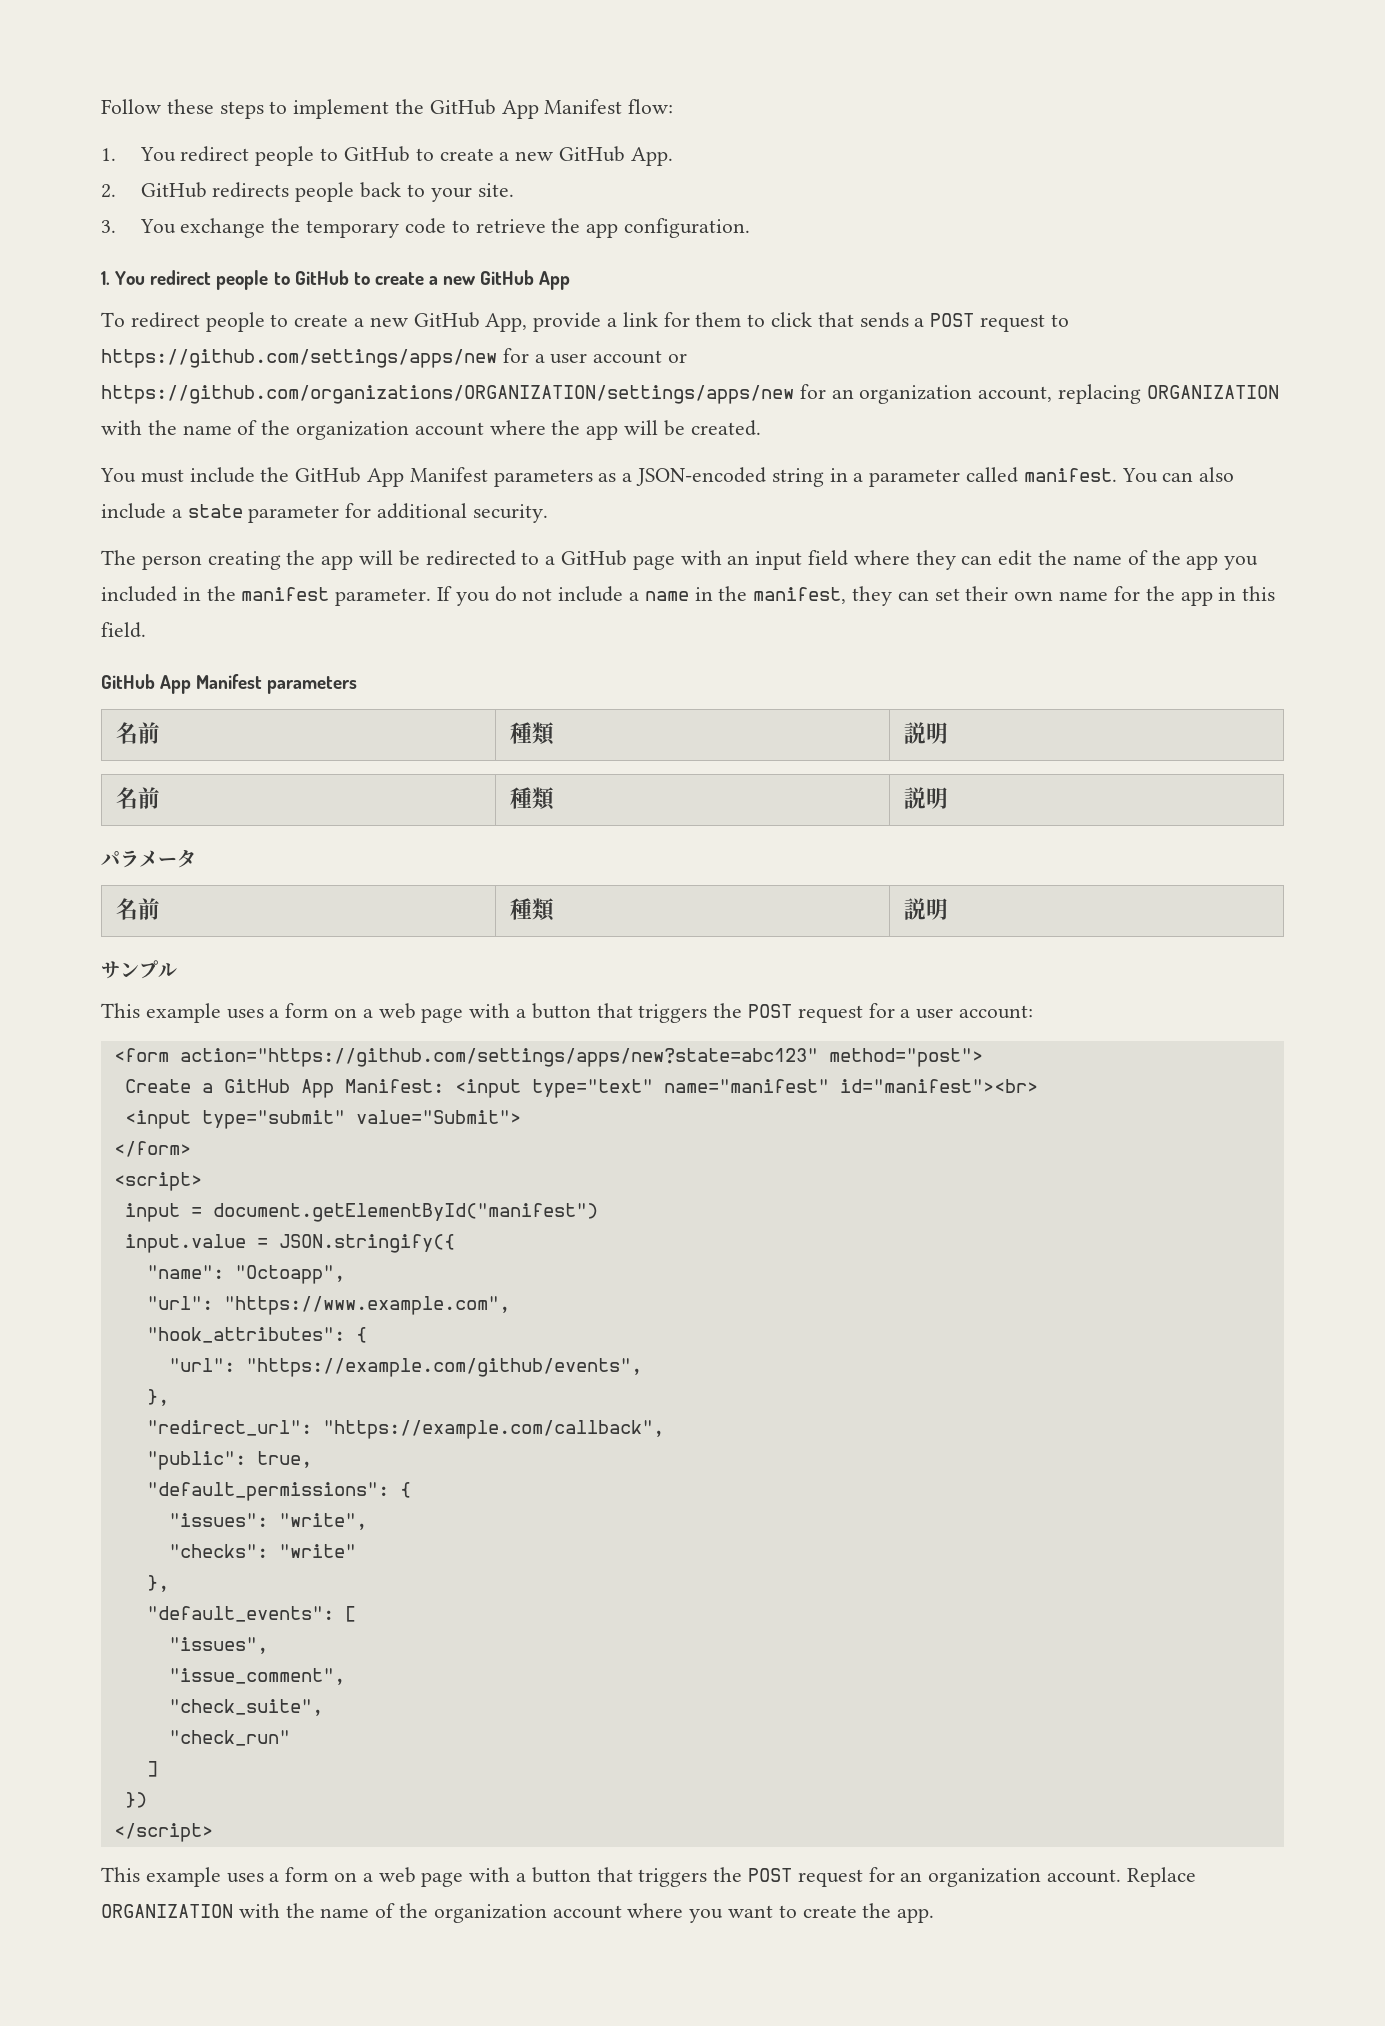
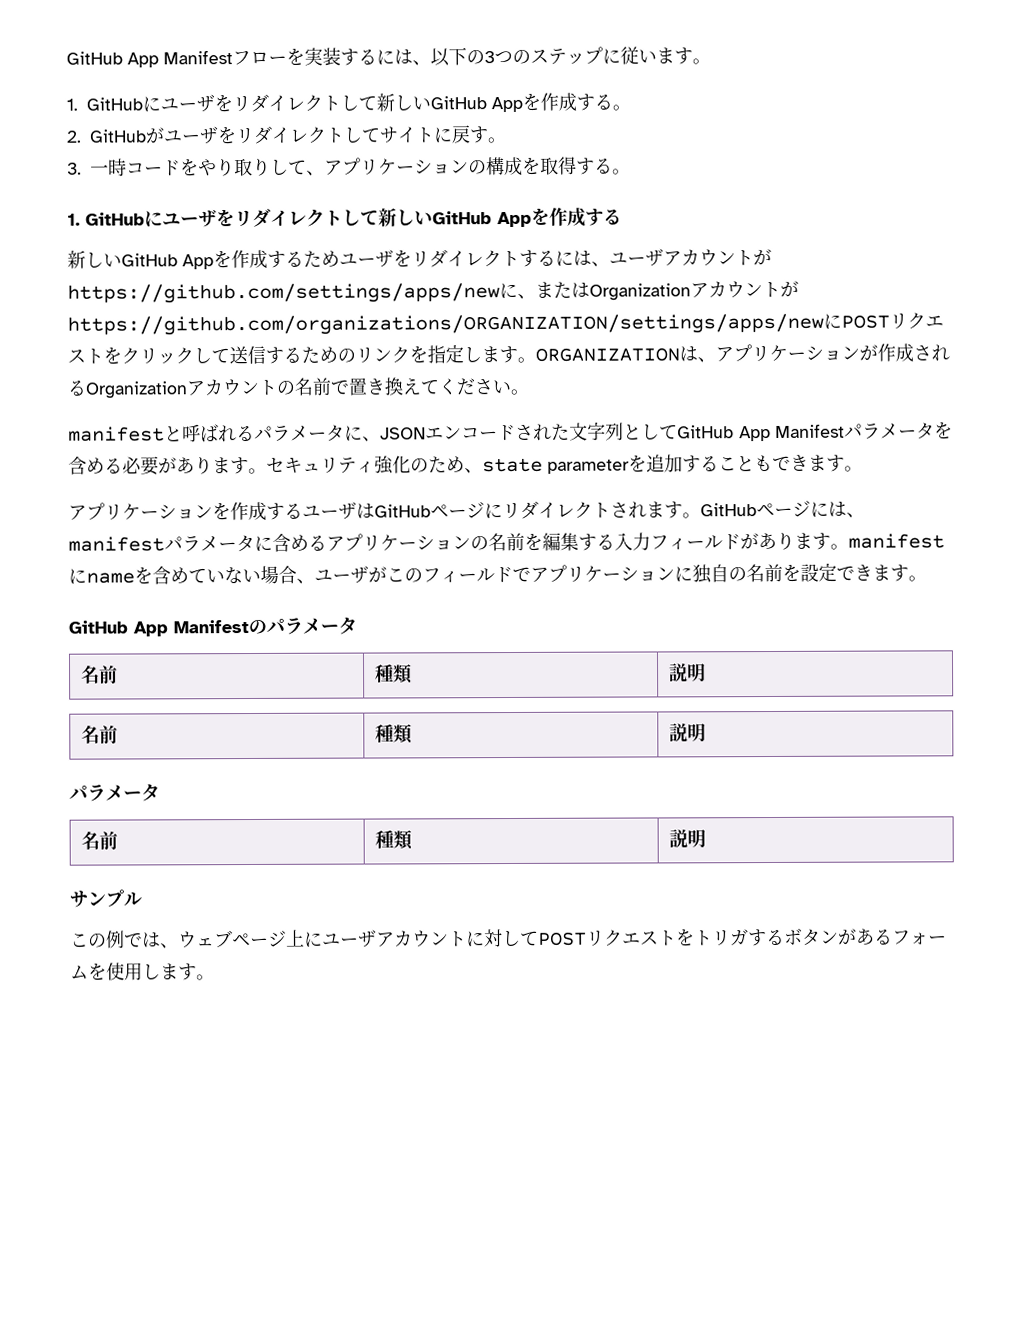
[101,99,674,119] [101,146,673,166] [101,182,514,202] [101,218,750,238] [101,270,571,290] [101,312,1069,332] [101,348,688,368] [101,384,1279,404] [101,420,761,440] [100,467,1235,487] [101,503,548,523] [101,550,1259,570] [101,586,1276,606] [101,622,146,638] [101,674,358,694] Follow these steps to implement the GitHub App Manifest flow: // 1. You redirect people to GitHub to create a new GitHub App. // 2. GitHub redirects people back to your site. // 3. You exchange the temporary code to retrieve the app configuration. // 1. You redirect people to GitHub to create a new GitHub App // To redirect people to create a new GitHub App, provide a link for them to click that sends a POST request to https://github.com/settings/apps/new for a user account or https://github.com/organizations/ORGANIZATION/settings/apps/new for an organization account, replacing ORGANIZATION with the name of the organization account where the app will be created. // You must include the GitHub App Manifest parameters as a JSON-encoded string in a parameter called manifest. You can also include a state parameter for additional security. // The person creating the app will be redirected to a GitHub page with an input field where they can edit the name of the app you included in the manifest parameter. If you do not include a name in the manifest, they can set their own name for the app in this field. // GitHub App Manifest parameters -> [66,46,711,68] [66,92,631,113] [66,125,507,145] [67,156,631,177] [67,207,622,228] [67,248,772,270] [67,280,799,304] [67,312,944,336] [67,343,950,365] [67,377,529,399] [68,421,953,443] [68,454,863,476] [68,500,865,521] [68,531,945,553] [68,562,927,585] [68,616,357,637] GitHub App Manifestフローを実装するには、以下の3つのステップに従います。 // 1. GitHubにユーザをリダイレクトして新しいGitHub Appを作成する。 // 2. GitHubがユーザをリダイレクトしてサイトに戻す。 // 3.一時コードをやり取りして、アプリケーションの構成を取得する。 // 1. GitHubにユーザをリダイレクトして新しいGitHub Appを作成する // 新しいGitHub Appを作成するためユーザをリダイレクトするには、ユーザアカウントがhttps://github.com/settings/apps/newに、またはOrganizationアカウントがhttps://github.com/organizations/ORGANIZATION/settings/apps/newにPOSTリクエストをクリックして送信するためのリンクを指定します。ORGANIZATIONは、アプリケーションが作成されるOrganizationアカウントの名前で置き換えてください。 // manifestと呼ばれるパラメータに、JSONエンコードされた文字列としてGitHub App Manifestパラメータを含める必要があります。セキュリティ強化のため、state parameterを追加することもできます。 // アプリケーションを作成するユーザはGitHubページにリダイレクトされます。GitHubページには、manifestパラメータに含めるアプリケーションの名前を編集する入力フィールドがあります。manifestにnameを含めていない場合、ユーザがこのフィールドでアプリケーションに独自の名前を設定できます。 // GitHub App Manifestのパラメータ
[101,1003,1034,1023] [113,1048,983,1067] [124,1079,1038,1098] [124,1110,521,1129] [113,1141,191,1157] [113,1172,202,1191] [124,1203,598,1222] [124,1234,455,1253] [146,1265,345,1284] [146,1296,510,1315] [146,1327,367,1343] [168,1358,642,1377] [146,1389,169,1406] [146,1420,664,1439] [146,1451,312,1470] [146,1482,411,1501] [168,1513,367,1530] [168,1544,356,1558] [146,1575,169,1592] [146,1606,356,1622] [168,1637,268,1654] [168,1668,345,1685] [168,1699,323,1716] [168,1730,290,1746] [146,1761,158,1777] [124,1792,147,1808] [113,1823,213,1842] [101,1867,1196,1887] [101,1903,935,1923] This example uses a form on a web page with a button that triggers the POST request for a user account: // <form action="https://github.com/settings/apps/new?state=abc123" method="post"> // Create a GitHub App Manifest: <input type="text" name="manifest" id="manifest"><br> // <input type="submit" value="Submit"> // </form> // <script> // input = document.getElementById("manifest") // input.value = JSON.stringify({ // "name": "Octoapp", // "url": "https://www.example.com", // "hook_attributes": { // "url": "https://example.com/github/events", // }, // "redirect_url": "https://example.com/callback", // "public": true, // "default_permissions": { // "issues": "write", // "checks": "write" // }, // "default_events": [ // "issues", // "issue_comment", // "check_suite", // "check_run" // ] // }) // </script> // This example uses a form on a web page with a button that triggers the POST request for an organization account. Replace ORGANIZATION with the name of the organization account where you want to create the app. -> [70,927,947,949] [70,962,215,981] この例では、ウェブページ上にユーザアカウントに対してPOSTリクエストをトリガするボタンがあるフォームを使用します。

